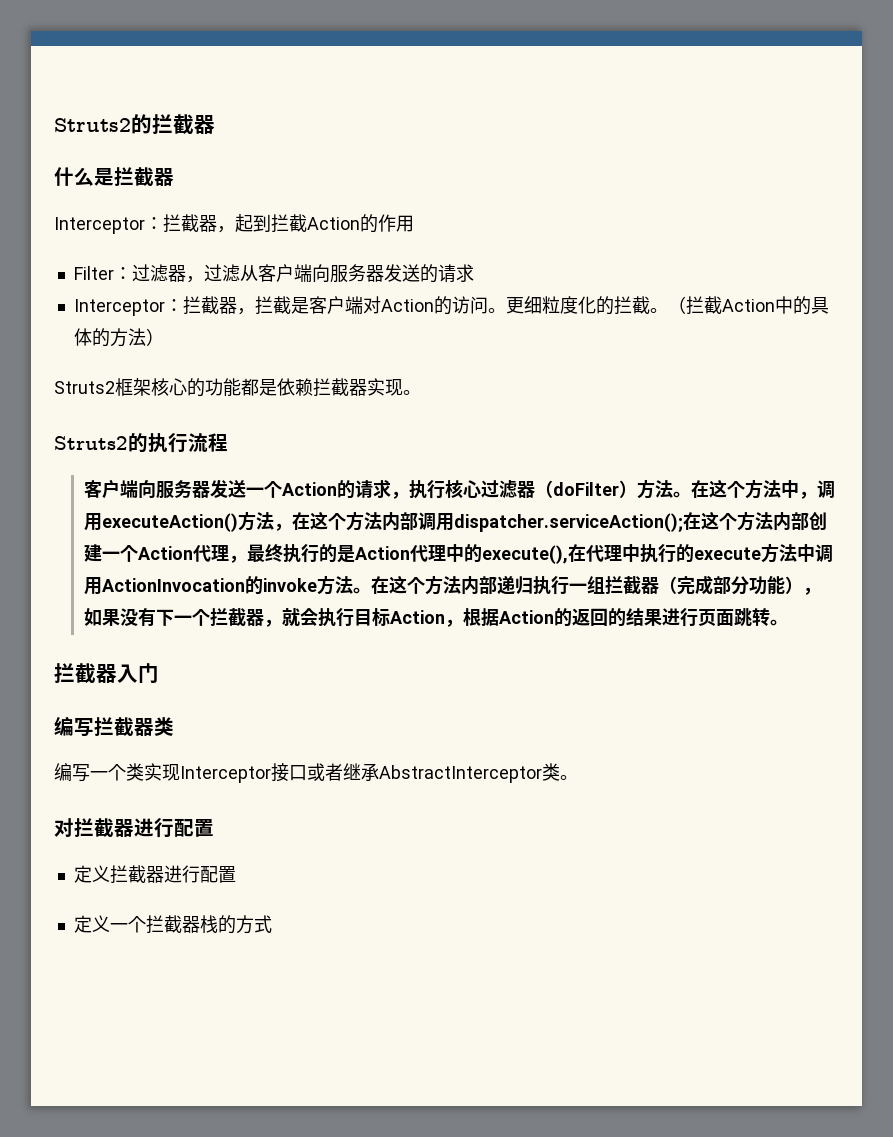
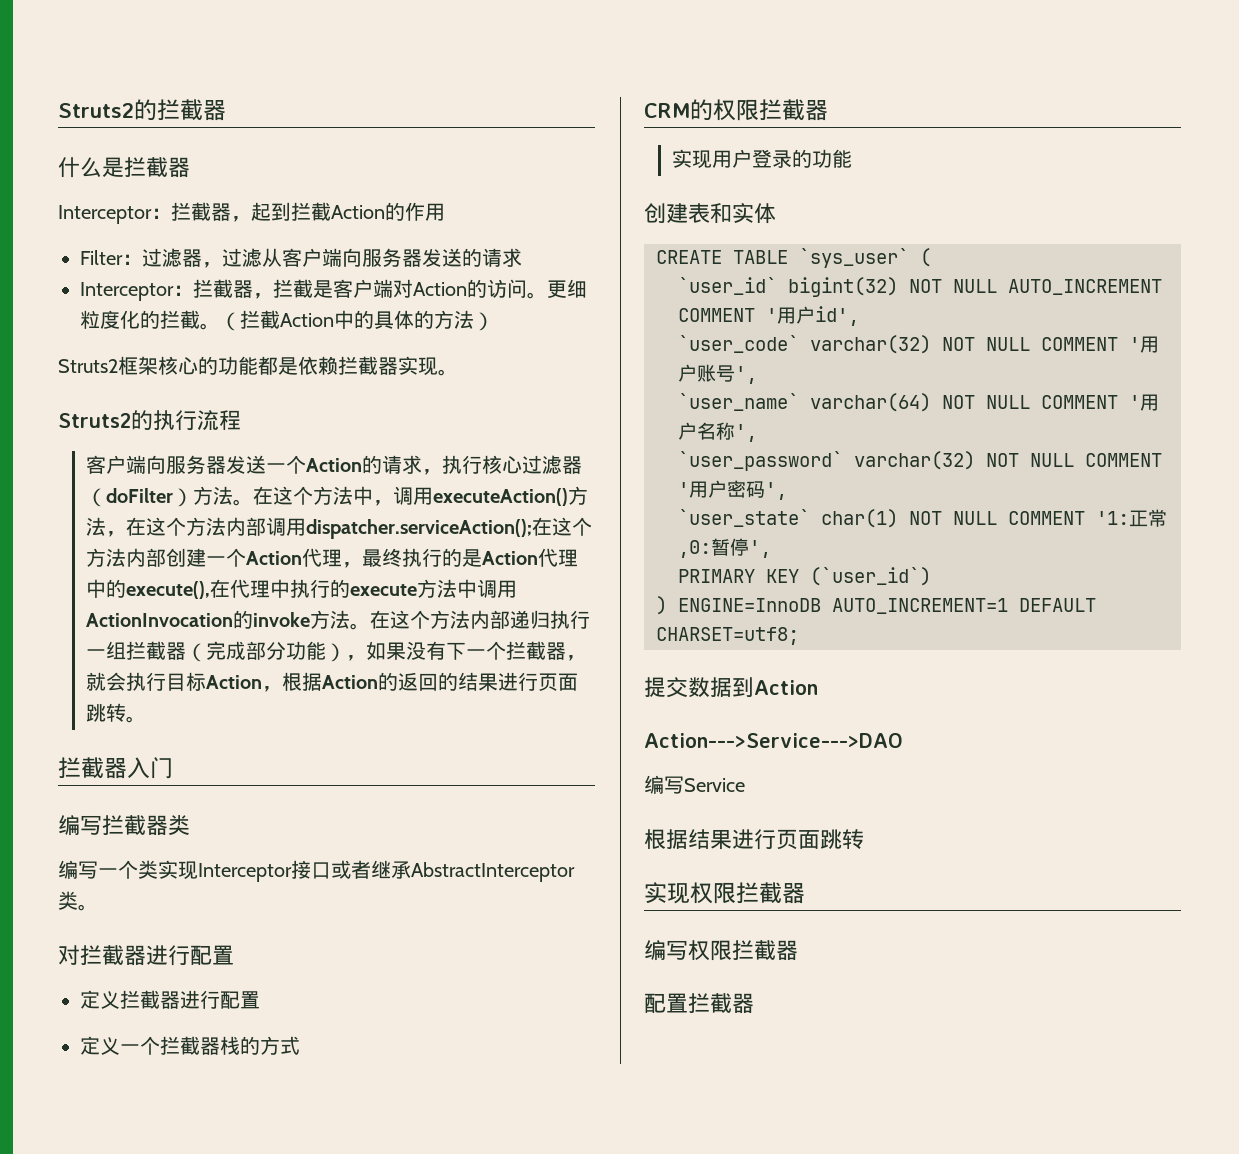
(272, 924) none -> [644,99,828,121] [672,149,853,169] [644,203,776,224] [656,248,931,268] [678,277,1162,297] [678,306,859,326] [678,335,1159,354] [678,364,757,384] [678,393,1159,412] [678,422,757,442] [678,451,1162,471] [678,480,787,500] [678,509,1167,528] [678,538,771,558] [678,567,931,586] [656,596,1096,615] [656,627,799,645] [644,677,818,698] [644,733,903,748] [644,775,745,794] [644,829,864,850] [644,882,805,904] [644,940,798,961] [644,993,754,1013] // CRM的权限拦截器 // 实现用户登录的功能 // 创建表和实体 // CREATE TABLE `sys_user` ( // `user_id` bigint(32) NOT NULL AUTO_INCREMENT COMMENT '用户id', // `user_code` varchar(32) NOT NULL COMMENT '用户账号', // `user_name` varchar(64) NOT NULL COMMENT '用户名称', // `user_password` varchar(32) NOT NULL COMMENT '用户密码', // `user_state` char(1) NOT NULL COMMENT '1:正常,0:暂停', // PRIMARY KEY (`user_id`) // ) ENGINE=InnoDB AUTO_INCREMENT=1 DEFAULT CHARSET=utf8; // 提交数据到Action // Action--->Service--->DAO // 编写Service // 根据结果进行页面跳转 // 实现权限拦截器 // 编写权限拦截器 // 配置拦截器

